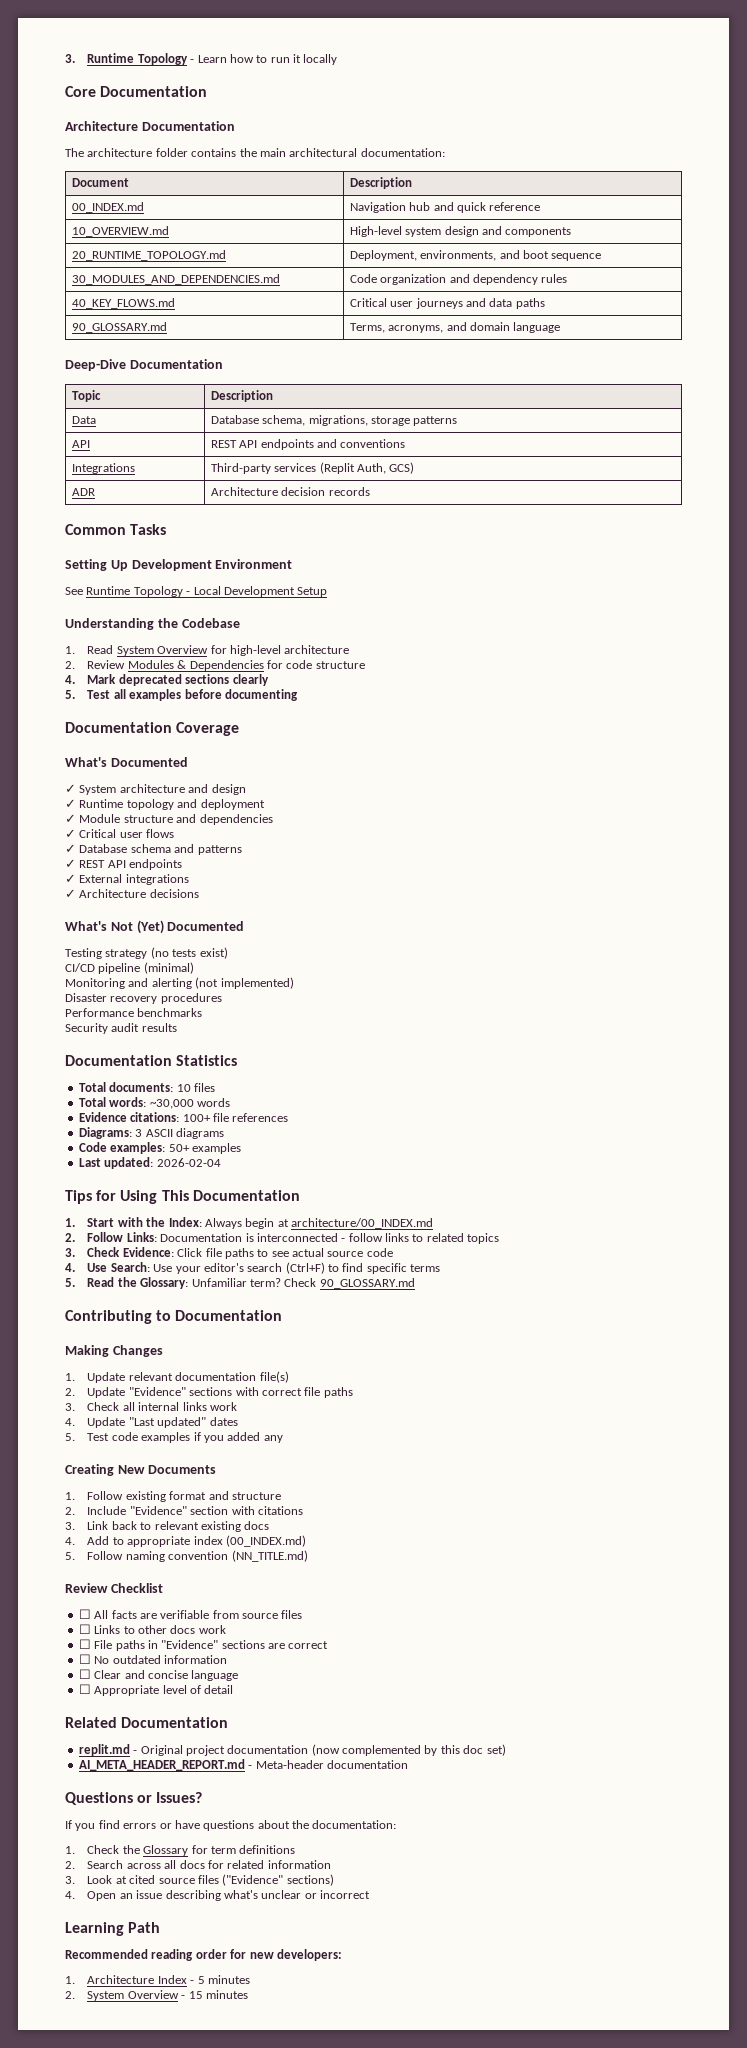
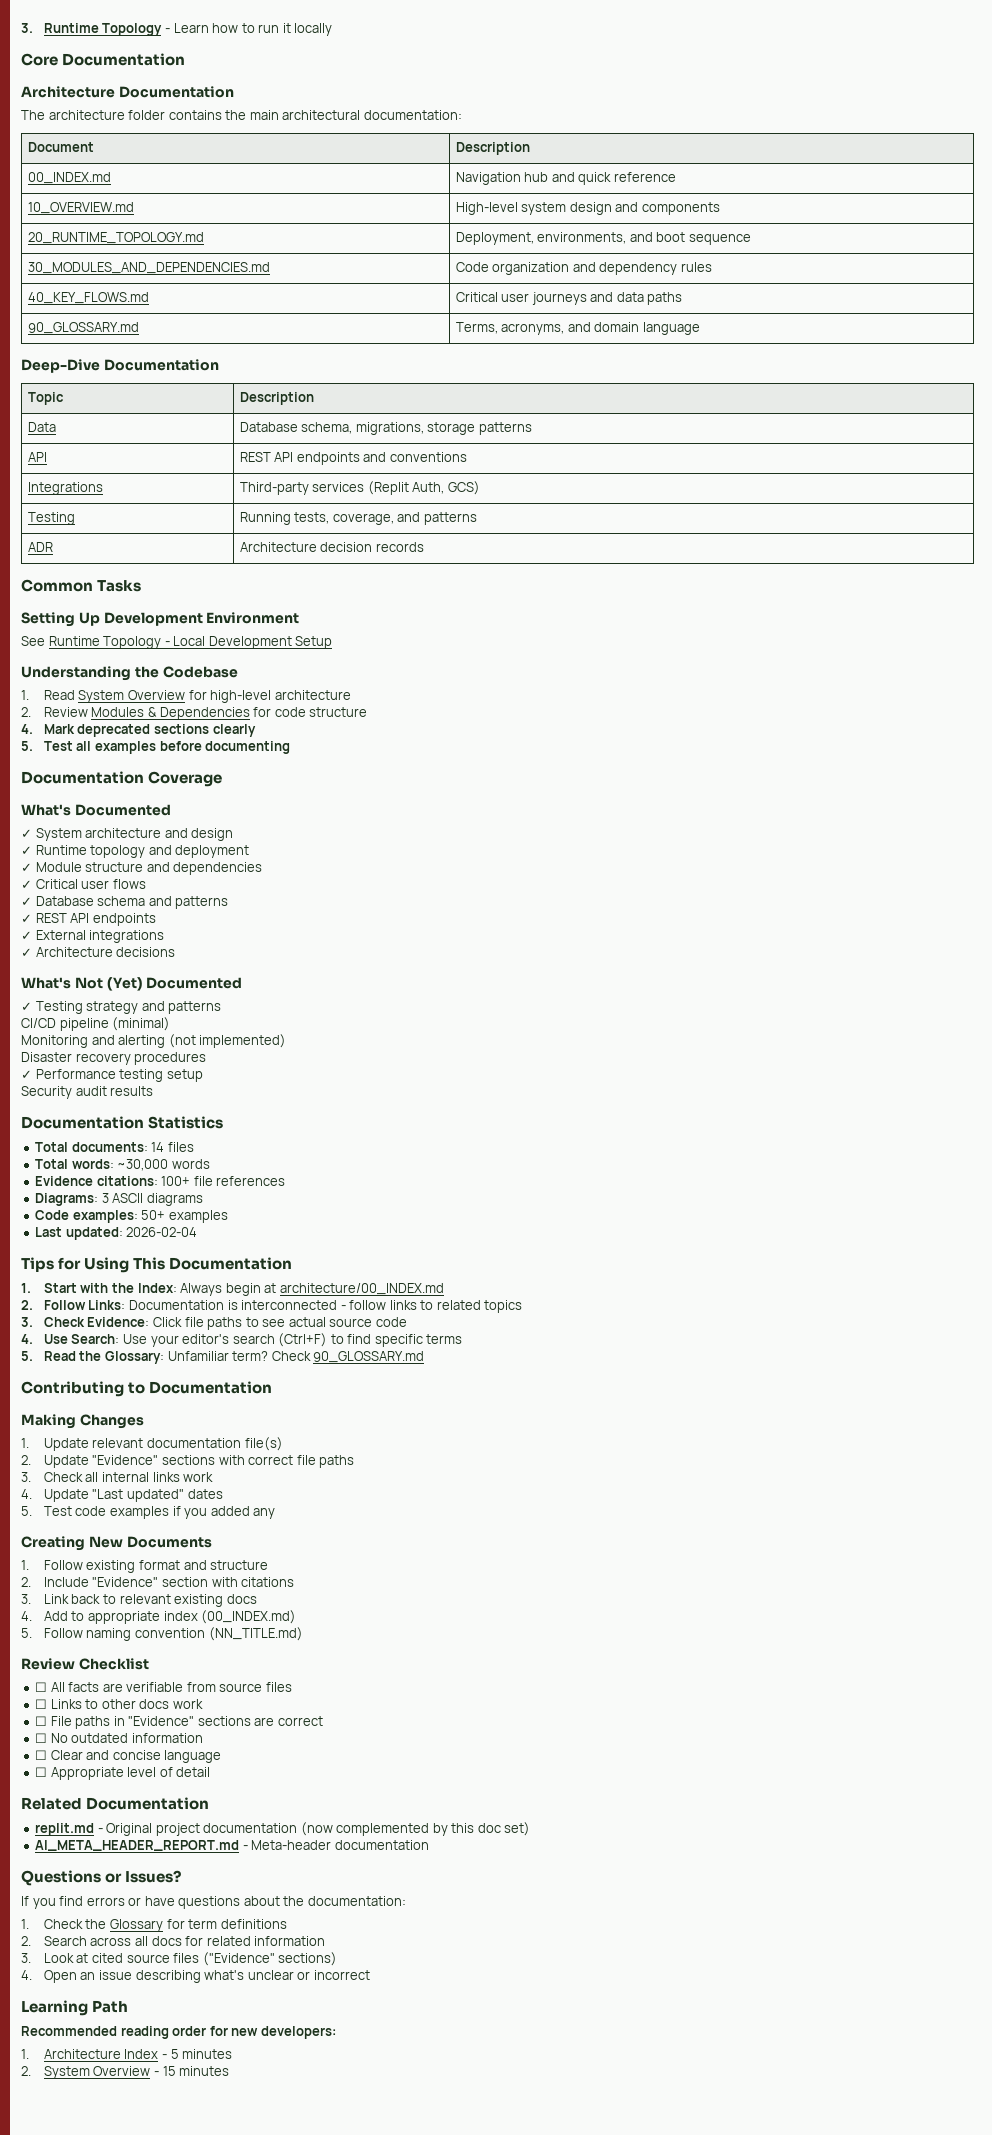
(415, 468) none -> [27,512,75,525] [239,512,477,525] // Testing | Running tests, coverage, and patterns
(245, 926) none -> [21,1002,32,1011] ✓
[150,947,228,959] (no tests exist) -> [141,1001,222,1014] and patterns
[65,1008,203,1017] Performance benchmarks -> [21,1069,203,1082] ✓ Performance testing setup
[176,1084,191,1092] 10 -> [151,1142,165,1152] 14

